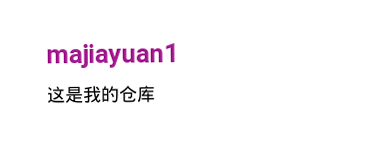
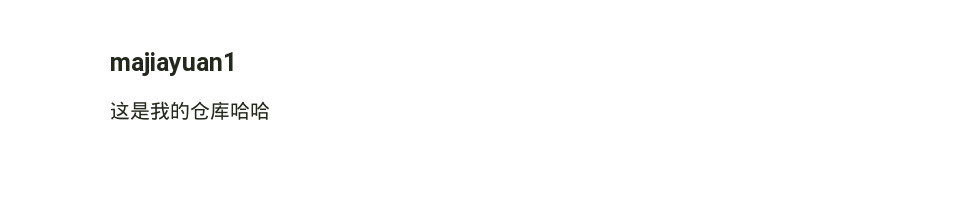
(156, 94) none -> [230,101,270,120] 哈哈

